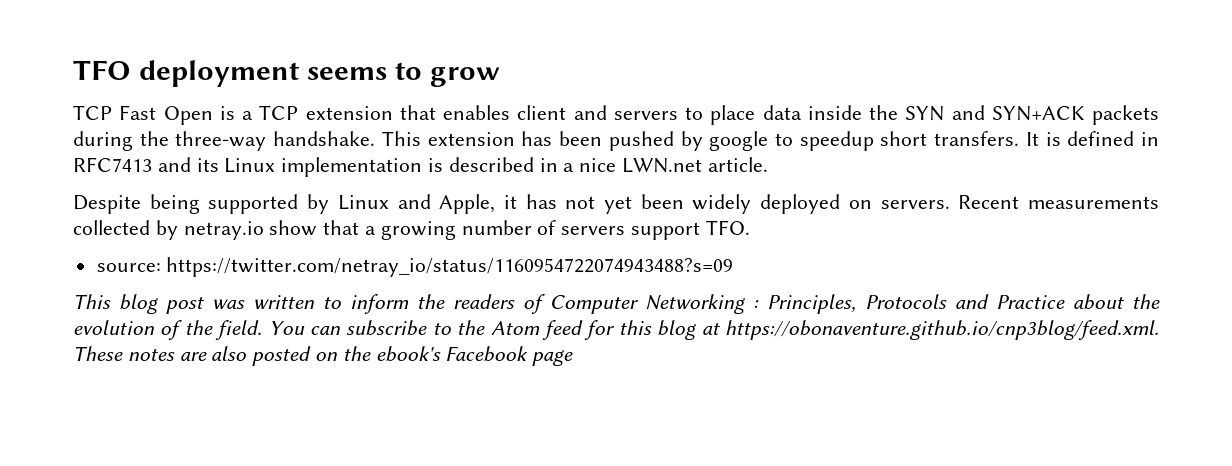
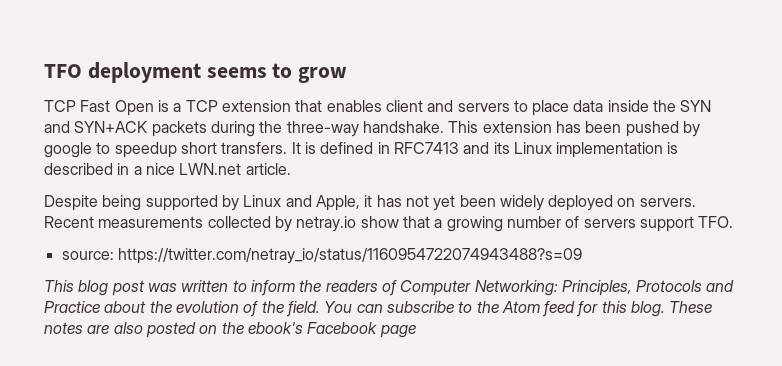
[645,294,759,314] Networking : -> [474,280,558,296] Networking:
[657,320,1159,340] blog at https://obonaventure.github.io/cnp3blog/feed.xml. -> [631,301,666,317] blog.

